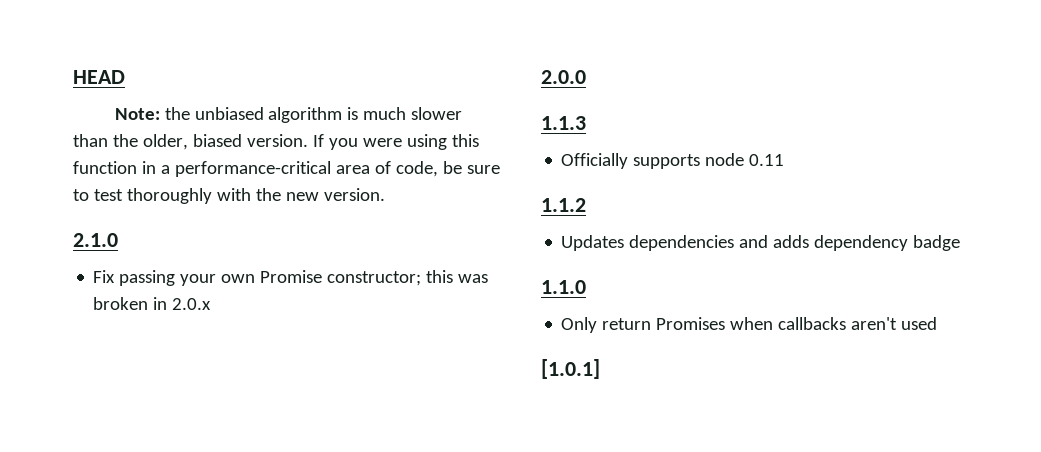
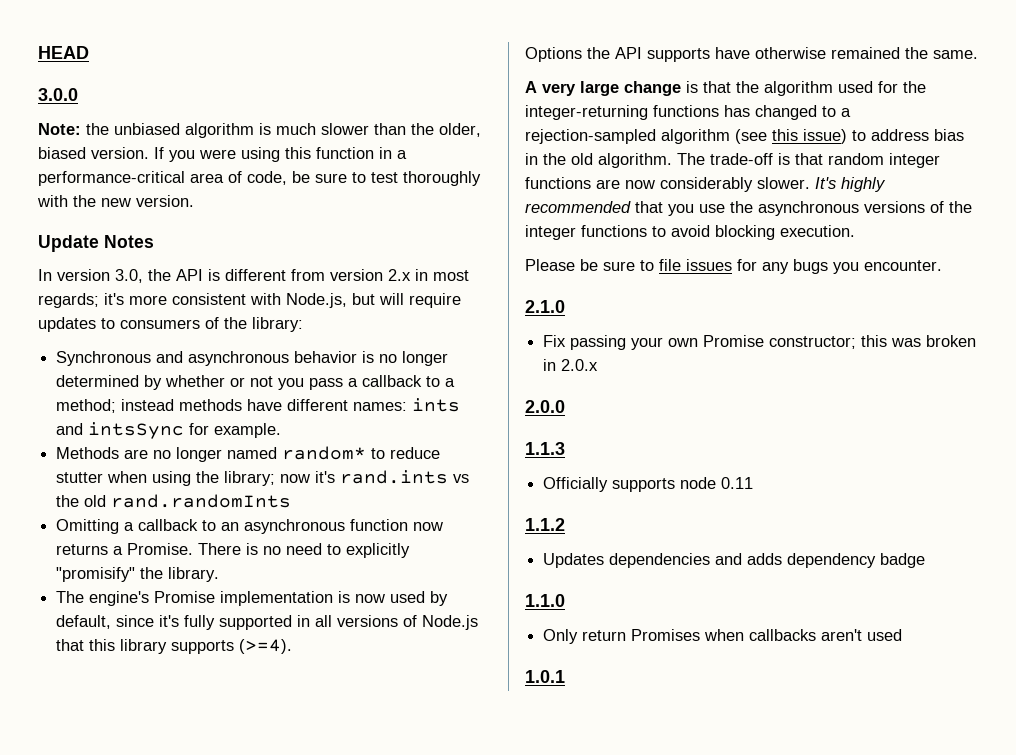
(125, 77) none -> [38,88,78,101] // 3.0.0
(385, 194) none -> [38,235,154,252] [38,269,469,283] [38,293,461,308] [38,317,303,332] [56,351,449,366] [56,375,456,390] [56,398,461,413] [56,422,282,439] [56,446,441,462] [56,470,470,486] [56,494,292,508] [56,519,444,534] [56,543,411,558] [56,567,220,582] [56,591,449,606] [56,615,479,630] [56,639,293,654] [525,47,978,62] [525,81,926,96] [525,105,851,120] [525,129,964,144] [525,153,940,168] [525,177,886,192] [525,201,972,216] [525,225,855,240] [525,259,942,274] // Update Notes // In version 3.0, the API is different from version 2.x in most regards; it's more consistent with Node.js, but will require updates to consumers of the library: // Synchronous and asynchronous behavior is no longer determined by whether or not you pass a callback to a method; instead methods have different names: ints and intsSync for example. // Methods are no longer named random* to reduce stutter when using the library; now it's rand.ints vs the old rand.randomInts // Omitting a callback to an asynchronous function now returns a Promise. There is no need to explicitly "promisify" the library. // The engine's Promise implementation is now used by default, since it's fully supported in all versions of Node.js that this library supports (>=4). // Options the API supports have otherwise remained the same. // A very large change is that the algorithm used for the integer-returning functions has changed to a rejection-sampled algorithm (see this issue) to address bias in the old algorithm. The trade-off is that random integer functions are now considerably slower. It's highly recommended that you use the asynchronous versions of the integer functions to avoid blocking execution. // Please be sure to file issues for any bugs you encounter.
[541,359,600,379] [1.0.1] -> [525,670,565,683] 1.0.1

